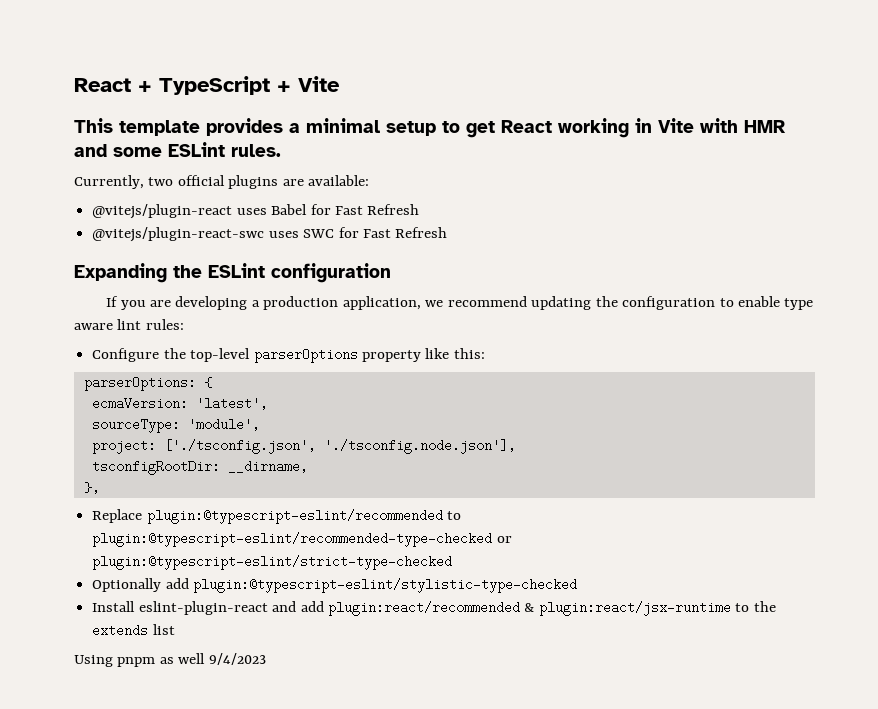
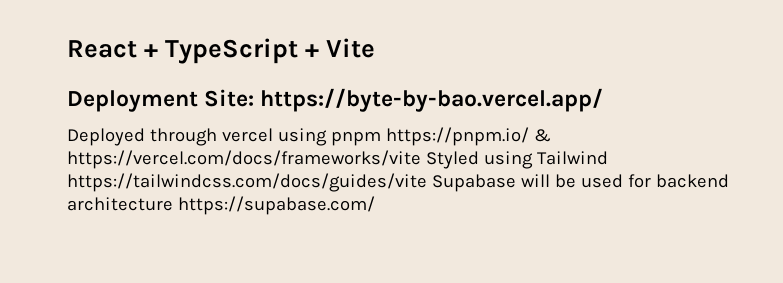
[74,118,786,138] [74,142,281,157] [74,175,370,189] [92,204,420,219] [92,227,448,242] [74,263,391,283] [106,296,814,310] [74,319,184,330] [92,348,485,363] [83,376,212,391] [91,397,268,410] [91,418,260,433] [91,439,516,454] [91,460,308,475] [83,481,100,494] [92,509,462,524] [92,532,512,547] [92,555,453,570] [92,578,578,593] [92,601,776,616] [92,624,175,637] [74,653,266,667] This template provides a minimal setup to get React working in Vite with HMR and some ESLint rules. // Currently, two official plugins are available: // @vitejs/plugin-react uses Babel for Fast Refresh // @vitejs/plugin-react-swc uses SWC for Fast Refresh // Expanding the ESLint configuration // If you are developing a production application, we recommend updating the configuration to enable type aware lint rules: // Configure the top-level parserOptions property like this: // parserOptions: { // ecmaVersion: 'latest', // sourceType: 'module', // project: ['./tsconfig.json', './tsconfig.node.json'], // tsconfigRootDir: __dirname, // }, // Replace plugin:@typescript-eslint/recommended to plugin:@typescript-eslint/recommended-type-checked or plugin:@typescript-eslint/strict-type-checked // Optionally add plugin:@typescript-eslint/stylistic-type-checked // Install eslint-plugin-react and add plugin:react/recommended & plugin:react/jsx-runtime to the extends list // Using pnpm as well 9/4/2023 -> [67,88,604,112] [67,127,551,146] [67,150,608,169] [67,173,729,192] [67,196,375,215] Deployment Site: https://byte-by-bao.vercel.app/ // Deployed through vercel using pnpm https://pnpm.io/ & https://vercel.com/docs/frameworks/vite Styled using Tailwind https://tailwindcss.com/docs/guides/vite Supabase will be used for backend architecture https://supabase.com/

